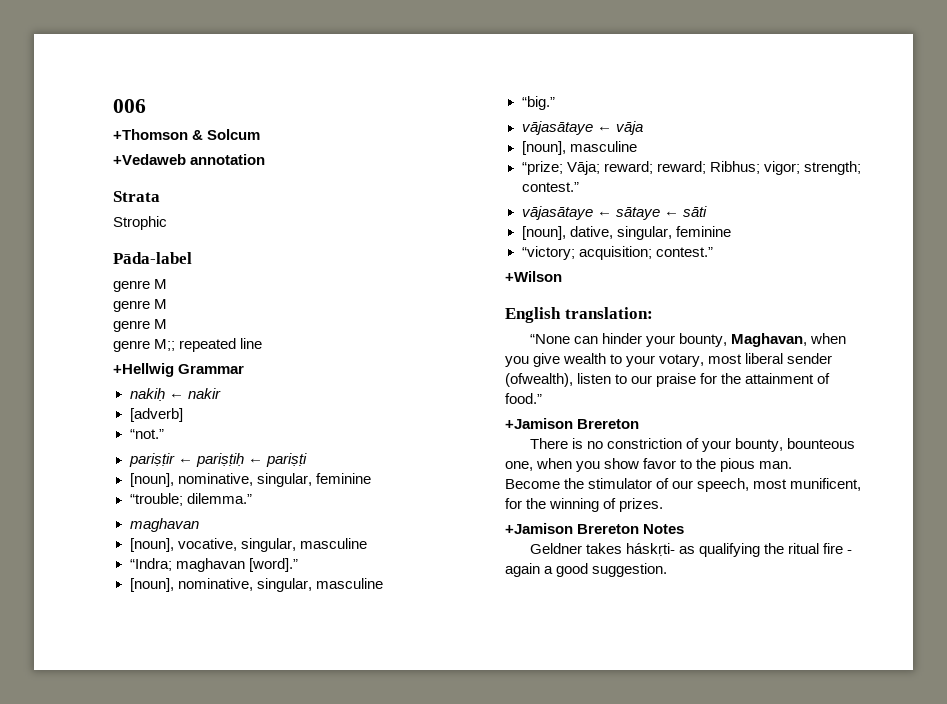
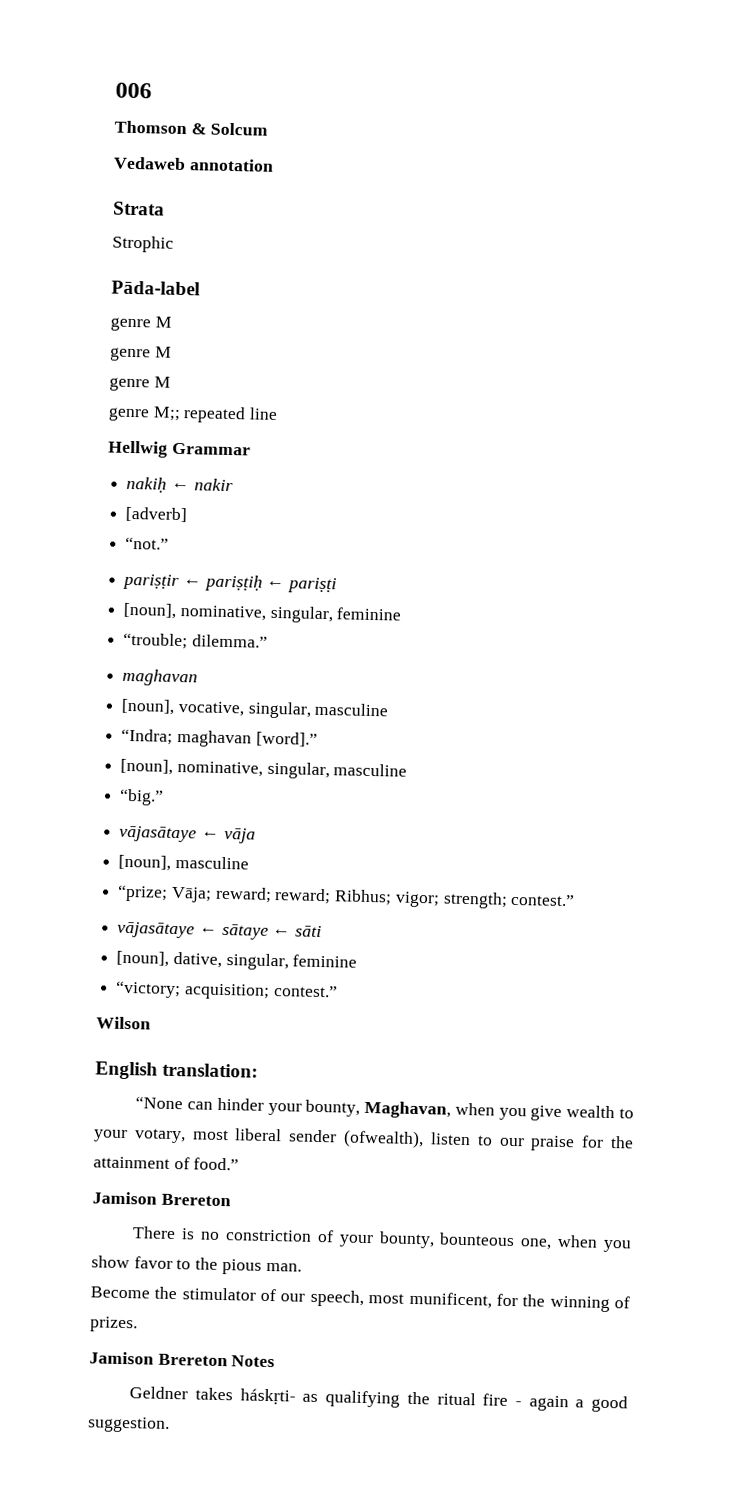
[113,129,188,140] +Thomson -> [114,120,187,135] Thomson
[113,154,186,165] +Vedaweb -> [113,156,186,171] Vedaweb
[113,363,174,377] +Hellwig -> [108,440,168,458] Hellwig
[505,271,562,282] +Wilson -> [96,1016,151,1030] Wilson
[505,418,573,429] +Jamison -> [92,1191,157,1205] Jamison
[505,523,573,534] +Jamison -> [89,1351,154,1365] Jamison

